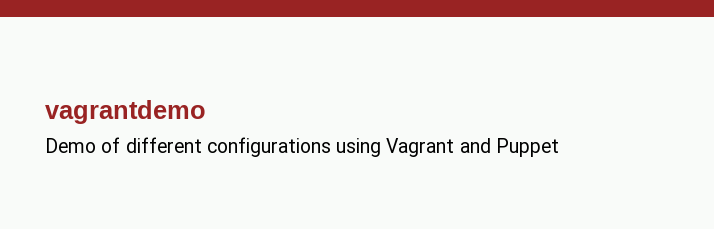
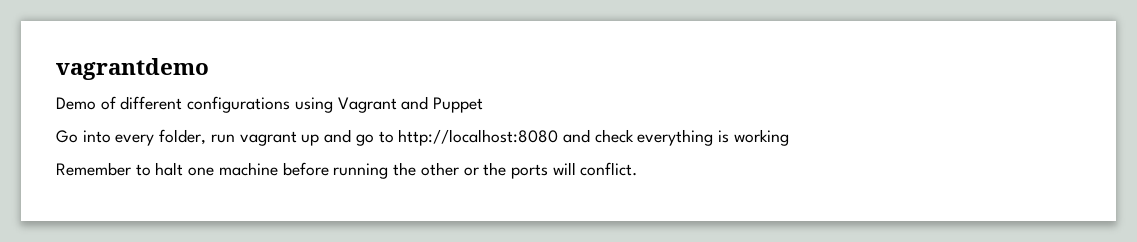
(559, 147) none -> [56,129,789,146] [56,162,638,179] // Go into every folder, run vagrant up and go to http://localhost:8080 and check everything is working // Remember to halt one machine before running the other or the ports will conflict.

